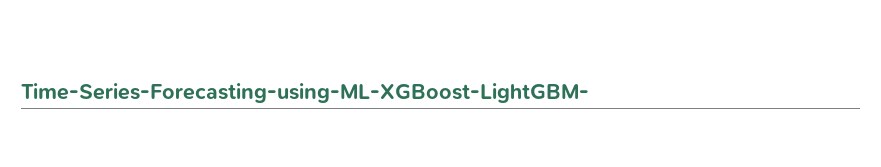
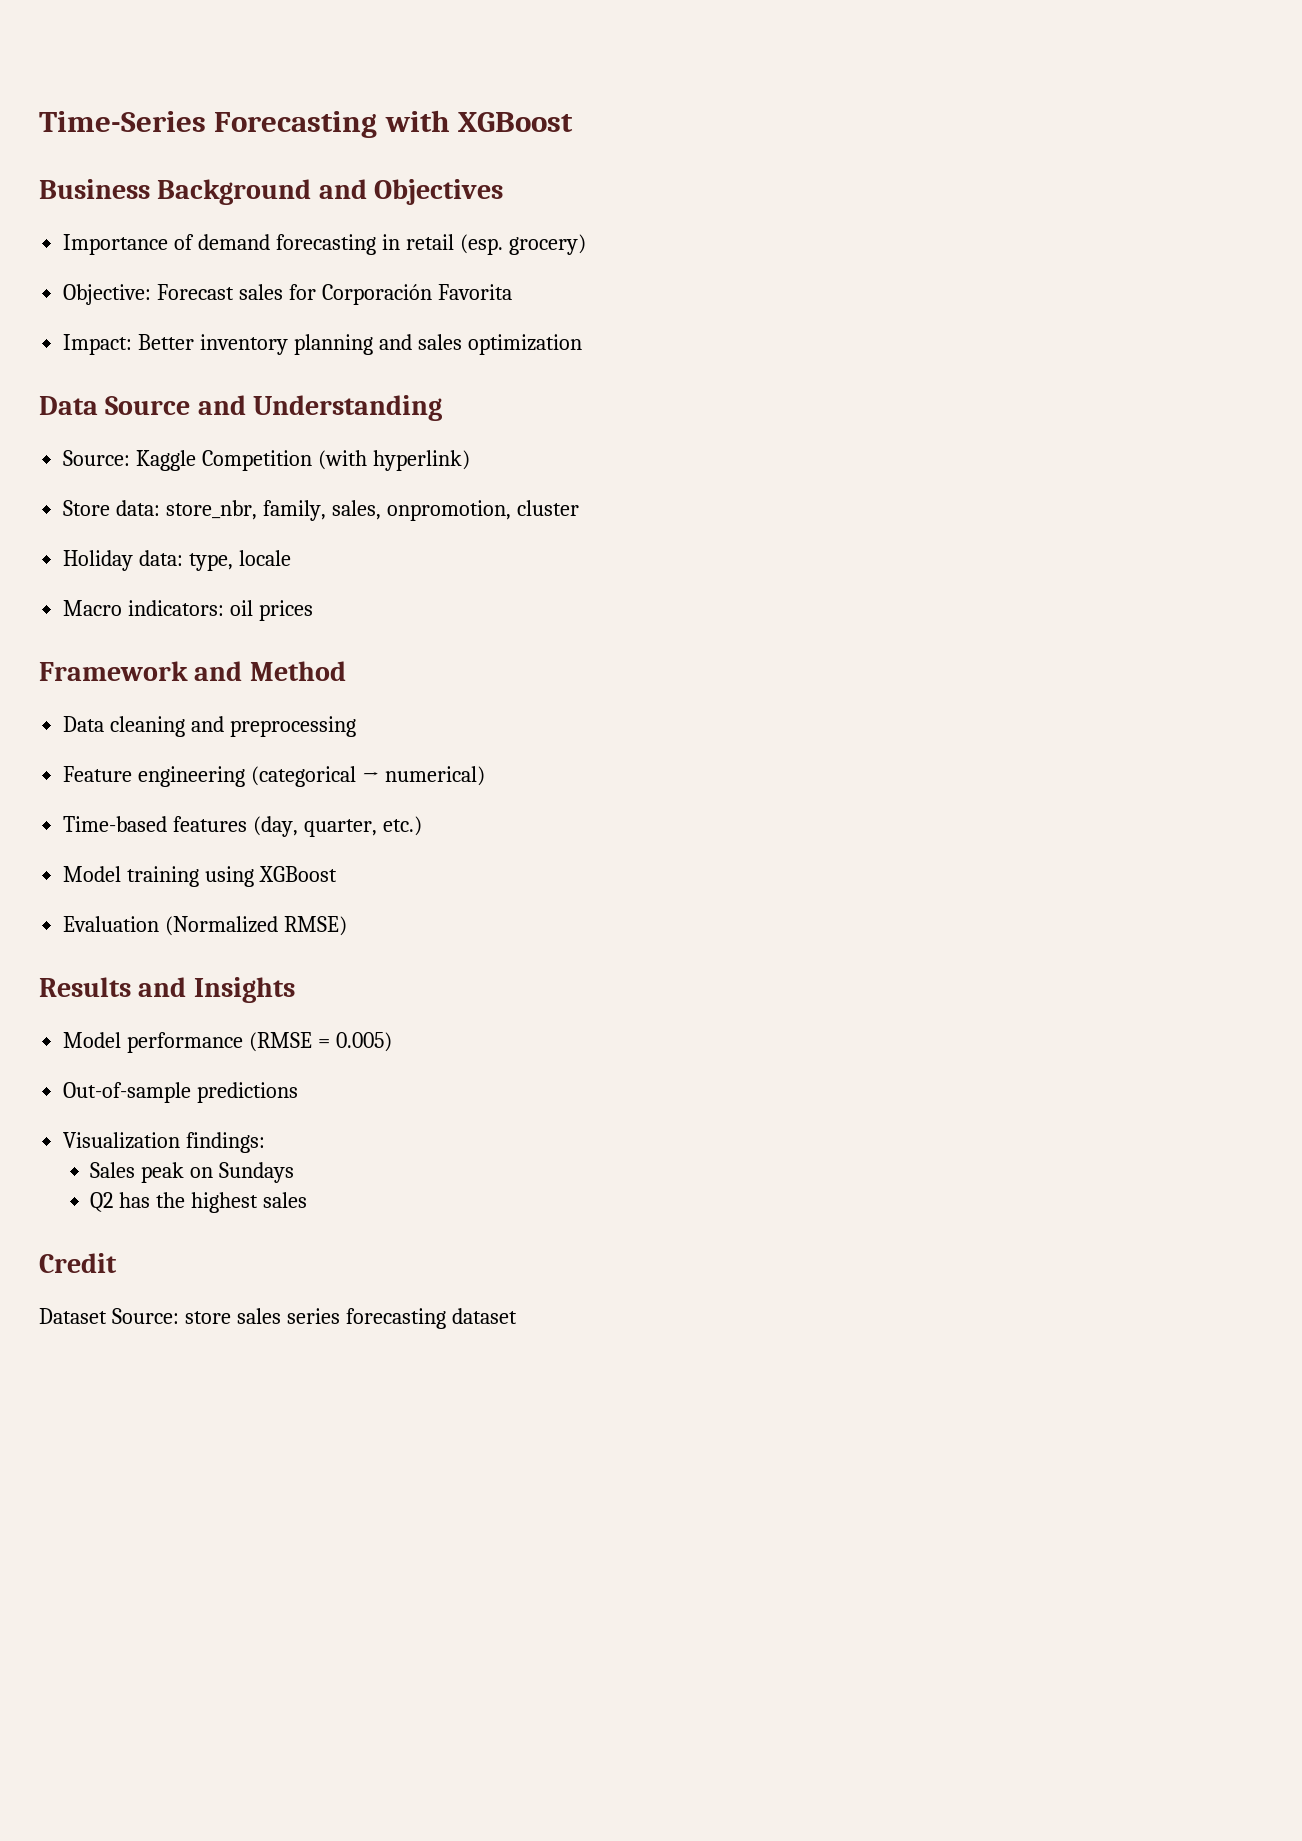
[21,83,589,103] Time-Series-Forecasting-using-ML-XGBoost-LightGBM- -> [39,110,574,138] [39,179,504,205] [63,234,586,255] [63,284,512,305] [63,334,582,355] [39,395,443,421] [63,450,470,471] [63,500,579,521] [63,550,292,571] [63,600,314,621] [39,661,346,681] [63,716,357,737] [63,766,485,787] [63,816,422,837] [63,866,338,887] [63,916,348,936] [39,977,295,1003] [63,1032,392,1053] [63,1082,299,1103] [63,1132,266,1153] [90,1162,295,1183] [90,1192,308,1213] [39,1253,117,1273] [39,1308,517,1329] Time-Series Forecasting with XGBoost // Business Background and Objectives // Importance of demand forecasting in retail (esp. grocery) // Objective: Forecast sales for Corporación Favorita // Impact: Better inventory planning and sales optimization // Data Source and Understanding // Source: Kaggle Competition (with hyperlink) // Store data: store_nbr, family, sales, onpromotion, cluster // Holiday data: type, locale // Macro indicators: oil prices // Framework and Method // Data cleaning and preprocessing // Feature engineering (categorical → numerical) // Time-based features (day, quarter, etc.) // Model training using XGBoost // Evaluation (Normalized RMSE) // Results and Insights // Model performance (RMSE = 0.005) // Out-of-sample predictions // Visualization findings: // Sales peak on Sundays // Q2 has the highest sales // Credit // Dataset Source: store sales series forecasting dataset

